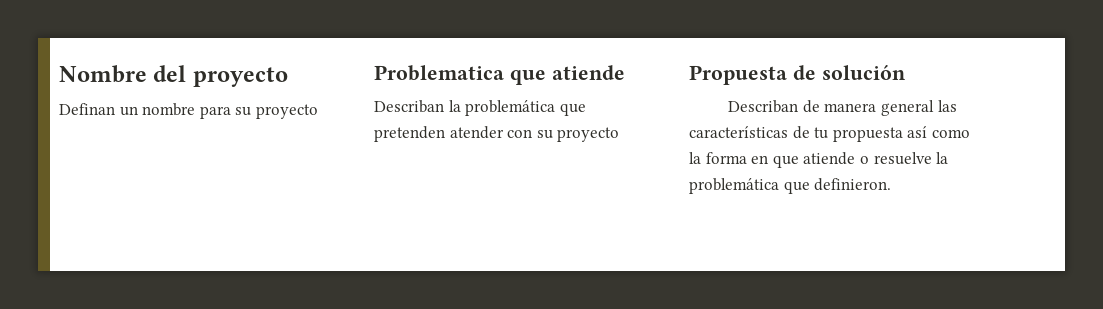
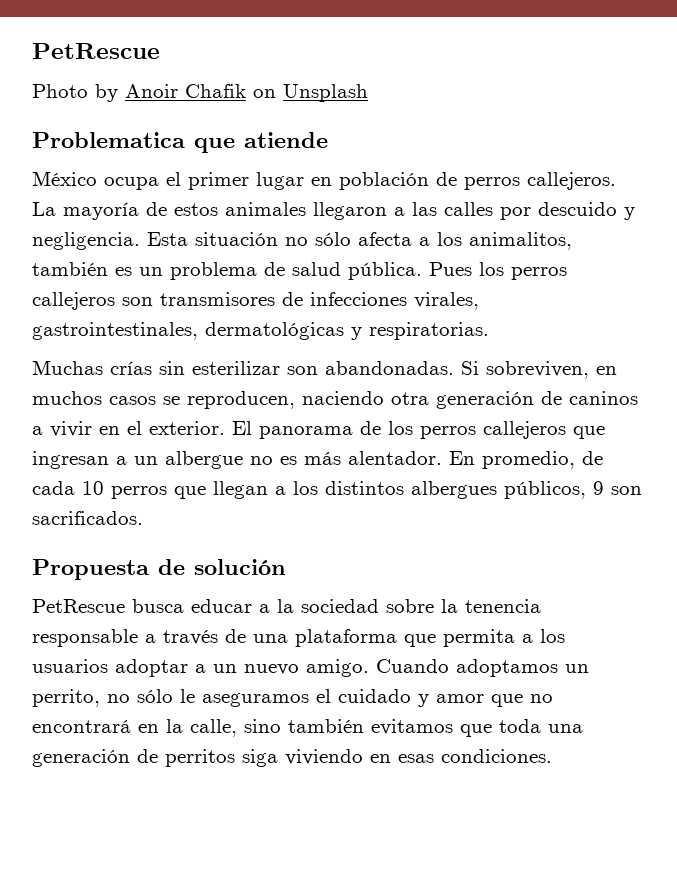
[59,65,288,87] [59,103,318,119] [374,65,625,85] [374,100,586,116] [374,126,620,142] [689,65,906,85] [728,100,957,116] [689,126,970,142] [689,152,949,168] [689,178,892,194] Nombre del proyecto // Definan un nombre para su proyecto // Problematica que atiende // Describan la problemática que pretenden atender con su proyecto // Propuesta de solución // Describan de manera general las características de tu propuesta así como la forma en que atiende o resuelve la problemática que definieron. -> [32,43,160,59] [32,84,368,102] [32,132,328,153] [32,171,616,190] [32,202,635,220] [32,232,572,250] [32,262,567,280] [32,292,479,310] [32,322,489,340] [32,360,617,379] [32,391,638,409] [32,421,605,439] [32,451,603,469] [32,481,642,499] [32,511,143,525] [32,559,286,580] [32,599,541,613] [32,629,565,647] [32,659,589,677] [32,689,553,707] [32,719,583,737] [32,749,552,767] PetRescue // Photo by Anoir Chafik on Unsplash // Problematica que atiende // México ocupa el primer lugar en población de perros callejeros. La mayoría de estos animales llegaron a las calles por descuido y negligencia. Esta situación no sólo afecta a los animalitos, también es un problema de salud pública. Pues los perros callejeros son transmisores de infecciones virales, gastrointestinales, dermatológicas y respiratorias. // Muchas crías sin esterilizar son abandonadas. Si sobreviven, en muchos casos se reproducen, naciendo otra generación de caninos a vivir en el exterior. El panorama de los perros callejeros que ingresan a un albergue no es más alentador. En promedio, de cada 10 perros que llegan a los distintos albergues públicos, 9 son sacrificados. // Propuesta de solución // PetRescue busca educar a la sociedad sobre la tenencia responsable a través de una plataforma que permita a los usuarios adoptar a un nuevo amigo. Cuando adoptamos un perrito, no sólo le aseguramos el cuidado y amor que no encontrará en la calle, sino también evitamos que toda una generación de perritos siga viviendo en esas condiciones.

